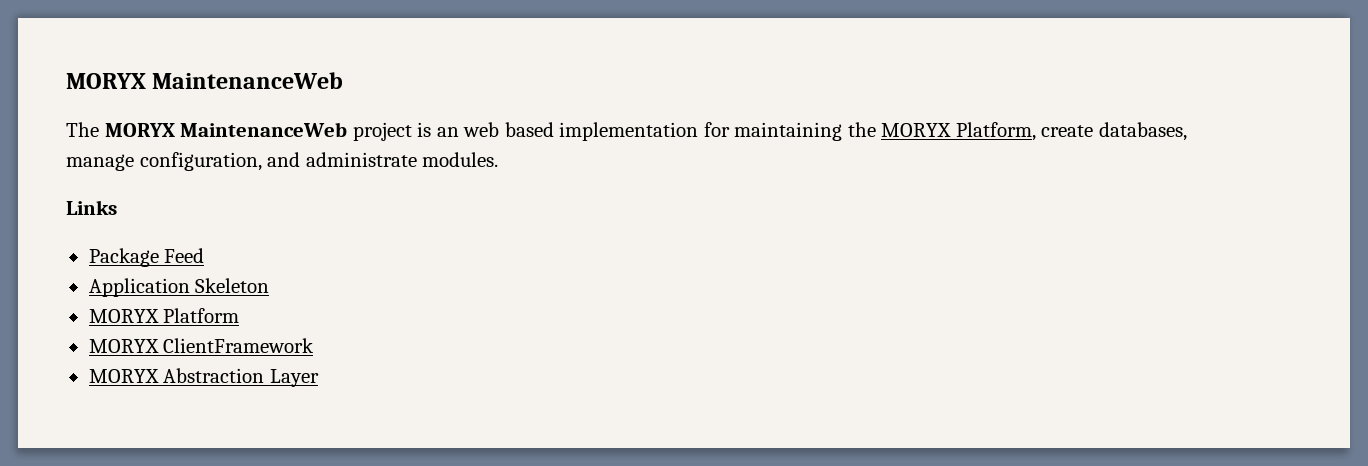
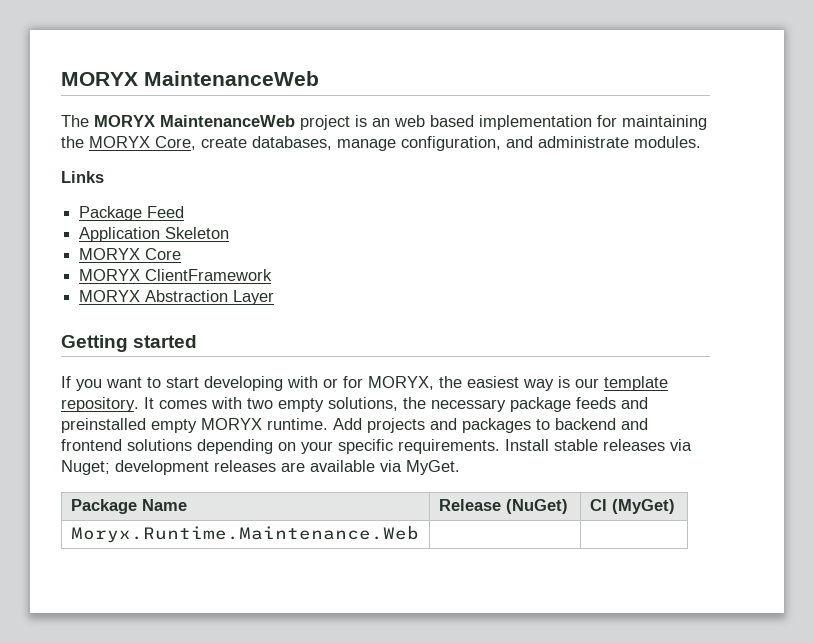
[955,122,1036,141] Platform, -> [155,136,196,150] Core,
[163,308,240,323] Platform -> [145,248,182,260] Core
(319, 378) none -> [61,335,198,352] [61,376,668,391] [61,397,648,412] [61,418,648,433] [61,439,692,454] [61,460,460,475] [70,499,187,514] [438,499,568,514] [589,499,675,514] [70,525,419,543] // Getting started // If you want to start developing with or for MORYX, the easiest way is our template repository. It comes with two empty solutions, the necessary package feeds and preinstalled empty MORYX runtime. Add projects and packages to backend and frontend solutions depending on your specific requirements. Install stable releases via Nuget; development releases are available via MyGet. // Package Name | Release (NuGet) | CI (MyGet) // Moryx.Runtime.Maintenance.Web | |

